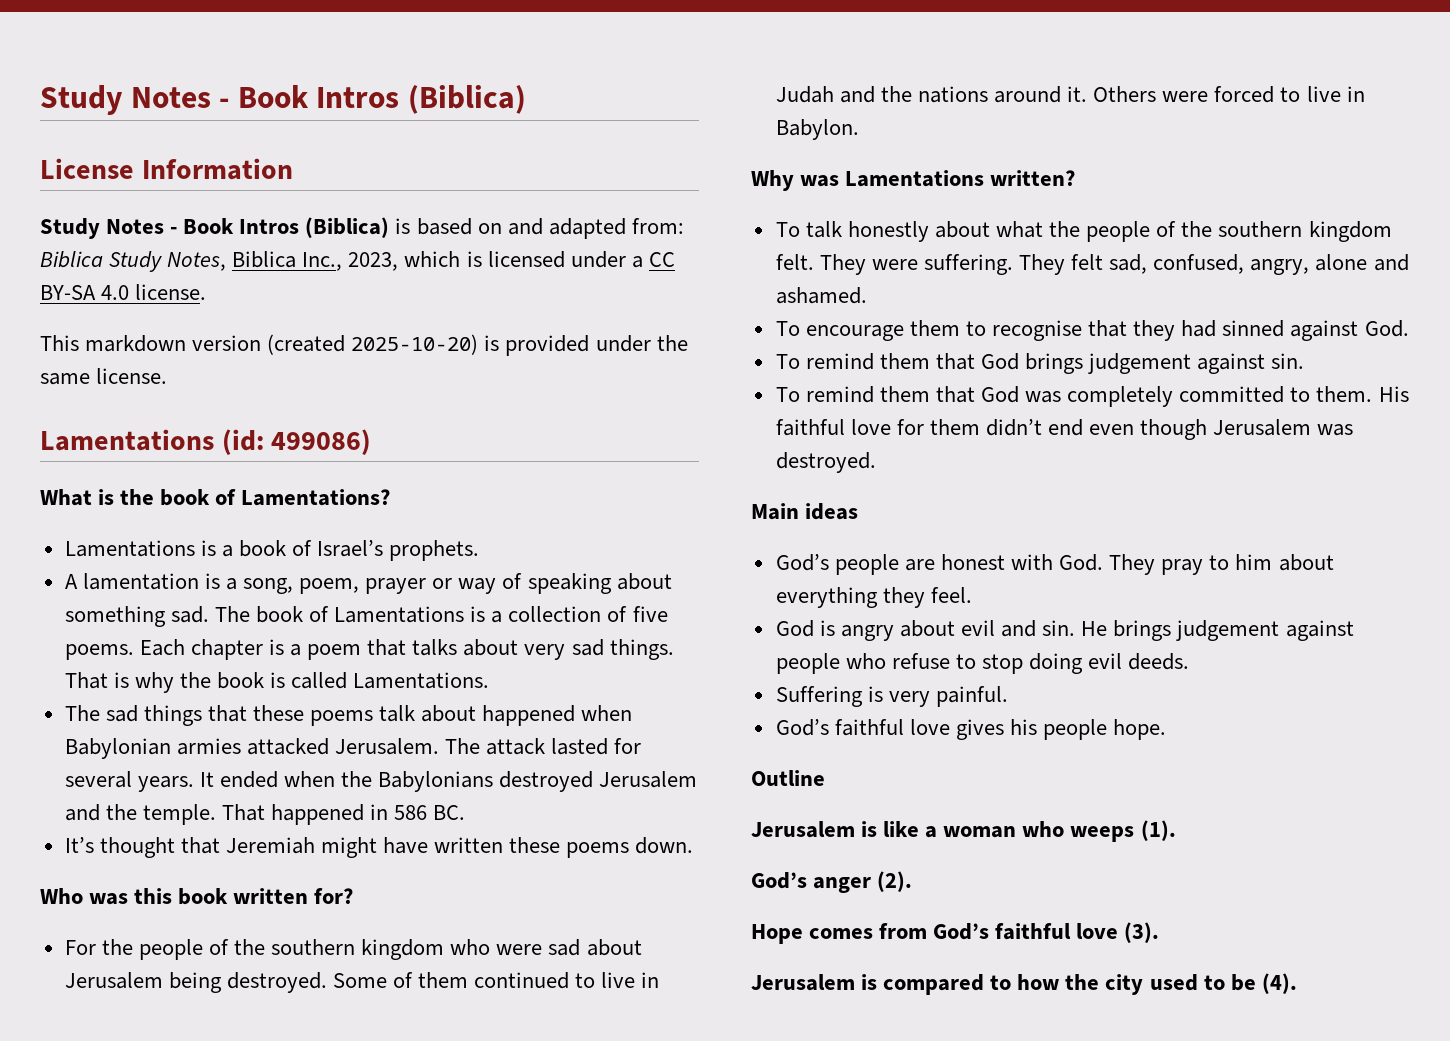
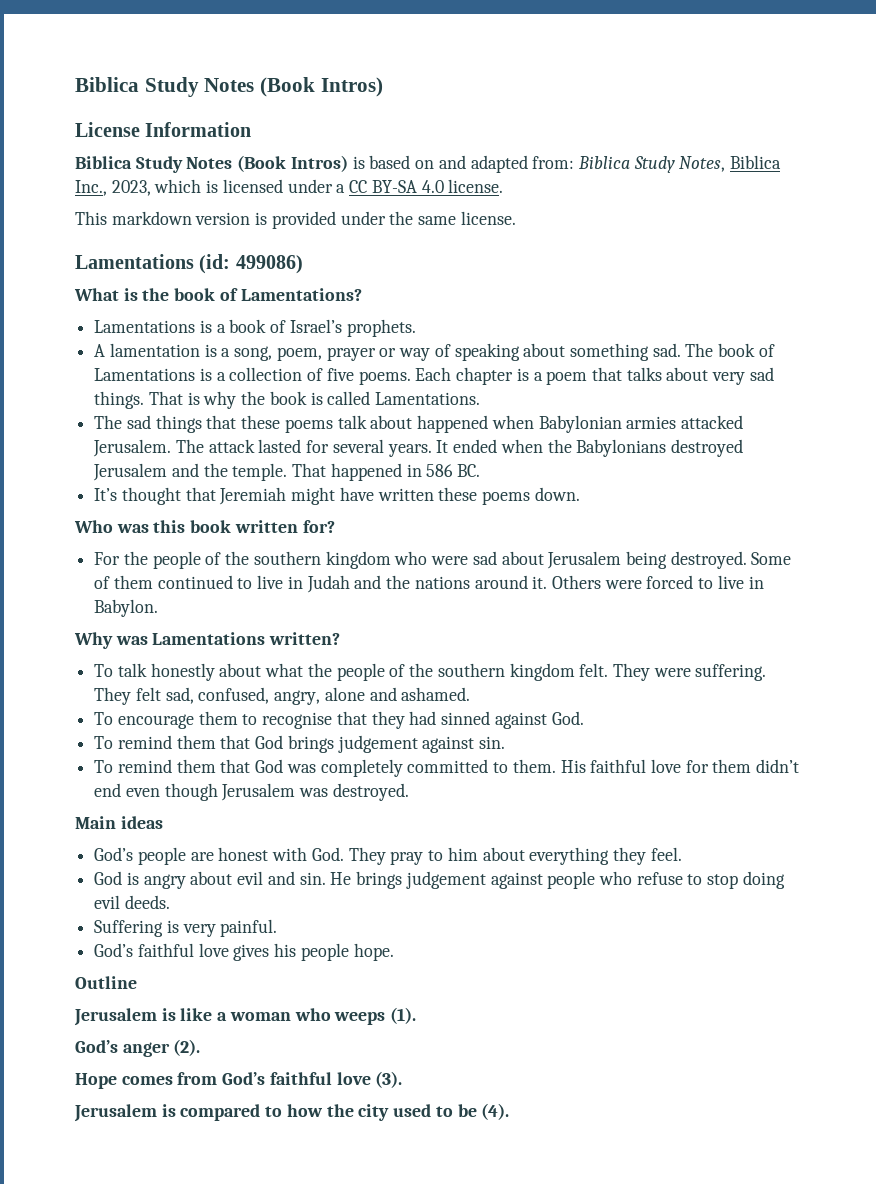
[40,85,526,115] Study Notes - Book Intros (Biblica) -> [75,77,383,97] Biblica Study Notes (Book Intros)
[40,217,390,239] Study Notes - Book Intros (Biblica) -> [75,155,348,173] Biblica Study Notes (Book Intros)
[267,334,479,355] (created 2025-10-20) -> (251, 218) none

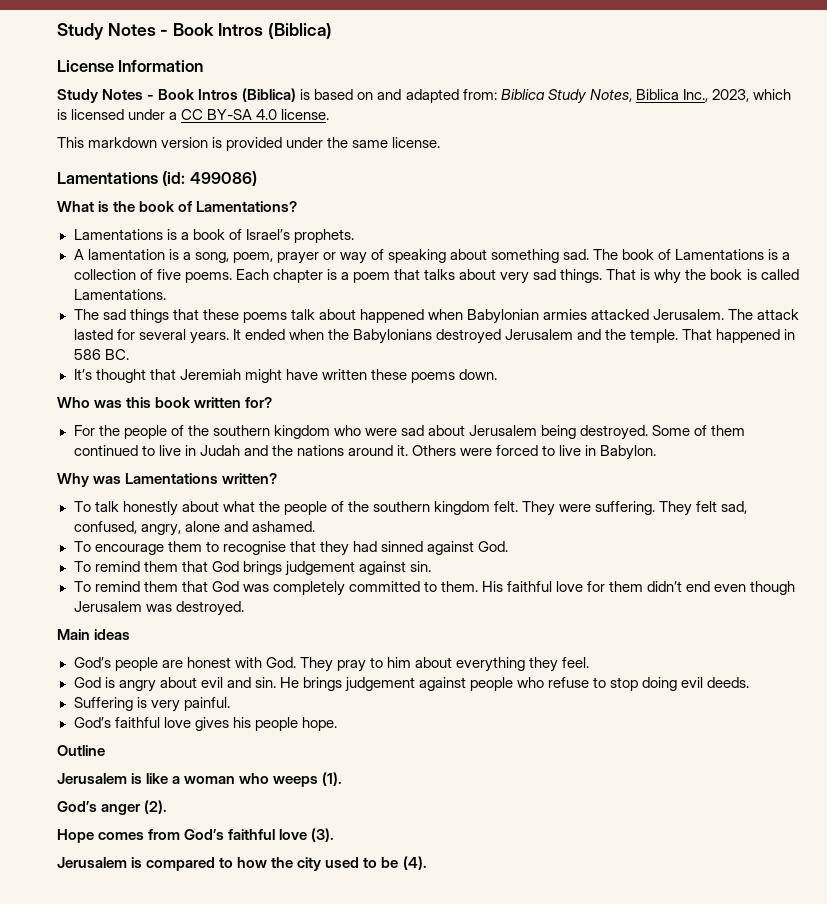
[75,77,383,97] Biblica Study Notes (Book Intros) -> [57,23,332,40] Study Notes - Book Intros (Biblica)
[75,155,348,173] Biblica Study Notes (Book Intros) -> [57,88,297,103] Study Notes - Book Intros (Biblica)

